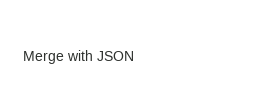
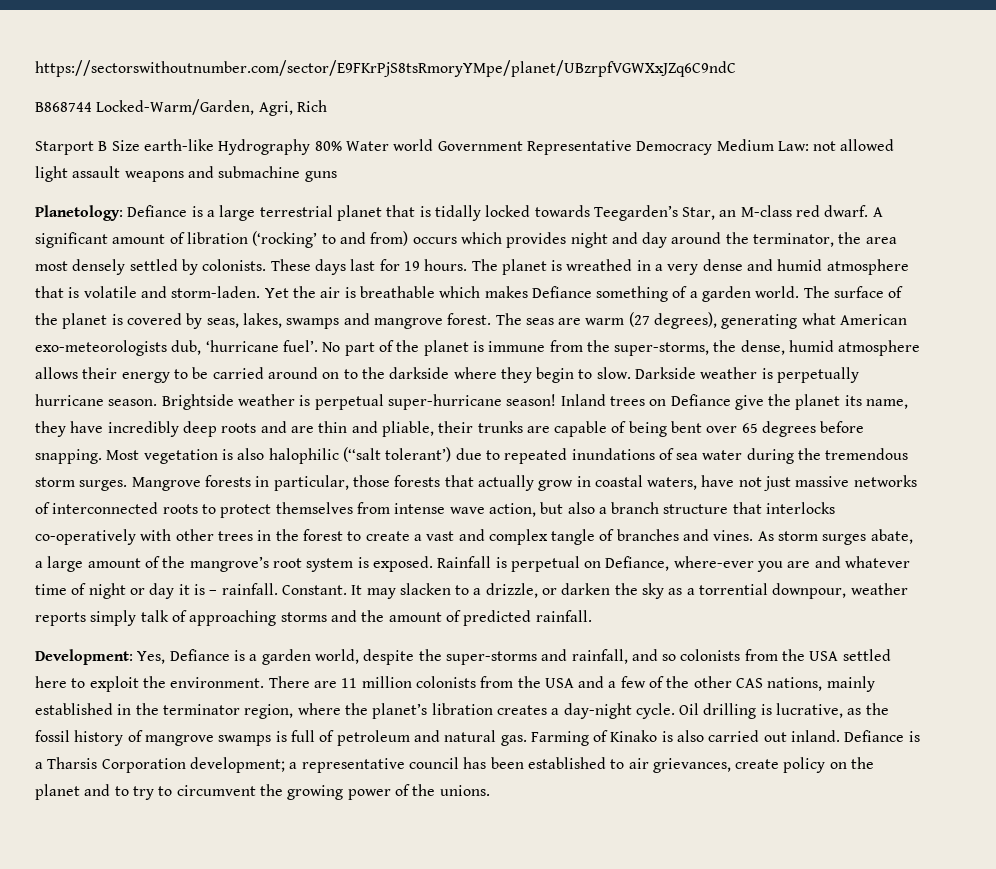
[23,50,134,64] Merge with JSON -> [35,60,736,77] [35,99,327,116] [35,139,895,155] [35,166,337,182] [35,205,883,221] [35,231,897,248] [35,259,909,275] [35,286,904,302] [35,312,908,329] [35,340,921,356] [35,367,860,383] [35,394,909,410] [35,421,865,437] [35,447,909,464] [35,475,917,491] [35,502,836,518] [35,529,913,545] [35,556,911,572] [35,583,908,599] [35,610,592,626] [35,649,891,665] [35,676,875,692] [35,703,889,719] [35,730,920,746] [35,757,875,773] [35,784,490,800] https://sectorswithoutnumber.com/sector/E9FKrPjS8tsRmoryYMpe/planet/UBzrpfVGWXxJZq6C9ndC // B868744 Locked-Warm/Garden, Agri, Rich // Starport B Size earth-like Hydrography 80% Water world Government Representative Democracy Medium Law: not allowed light assault weapons and submachine guns // Planetology: Defiance is a large terrestrial planet that is tidally locked towards Teegarden’s Star, an M-class red dwarf. A significant amount of libration (‘rocking’ to and from) occurs which provides night and day around the terminator, the area most densely settled by colonists. These days last for 19 hours. The planet is wreathed in a very dense and humid atmosphere that is volatile and storm-laden. Yet the air is breathable which makes Defiance something of a garden world. The surface of the planet is covered by seas, lakes, swamps and mangrove forest. The seas are warm (27 degrees), generating what American exo-meteorologists dub, ‘hurricane fuel’. No part of the planet is immune from the super-storms, the dense, humid atmosphere allows their energy to be carried around on to the darkside where they begin to slow. Darkside weather is perpetually hurricane season. Brightside weather is perpetual super-hurricane season! Inland trees on Defiance give the planet its name, they have incredibly deep roots and are thin and pliable, their trunks are capable of being bent over 65 degrees before snapping. Most vegetation is also halophilic (‘‘salt tolerant’) due to repeated inundations of sea water during the tremendous storm surges. Mangrove forests in particular, those forests that actually grow in coastal waters, have not just massive networks of interconnected roots to protect themselves from intense wave action, but also a branch structure that interlocks co-operatively with other trees in the forest to create a vast and complex tangle of branches and vines. As storm surges abate, a large amount of the mangrove’s root system is exposed. Rainfall is perpetual on Defiance, where-ever you are and whatever time of night or day it is – rainfall. Constant. It may slacken to a drizzle, or darken the sky as a torrential downpour, weather reports simply talk of approaching storms and the amount of predicted rainfall. // Development: Yes, Defiance is a garden world, despite the super-storms and rainfall, and so colonists from the USA settled here to exploit the environment. There are 11 million colonists from the USA and a few of the other CAS nations, mainly established in the terminator region, where the planet’s libration creates a day-night cycle. Oil drilling is lucrative, as the fossil history of mangrove swamps is full of petroleum and natural gas. Farming of Kinako is also carried out inland. Defiance is a Tharsis Corporation development; a representative council has been established to air grievances, create policy on the planet and to try to circumvent the growing power of the unions.

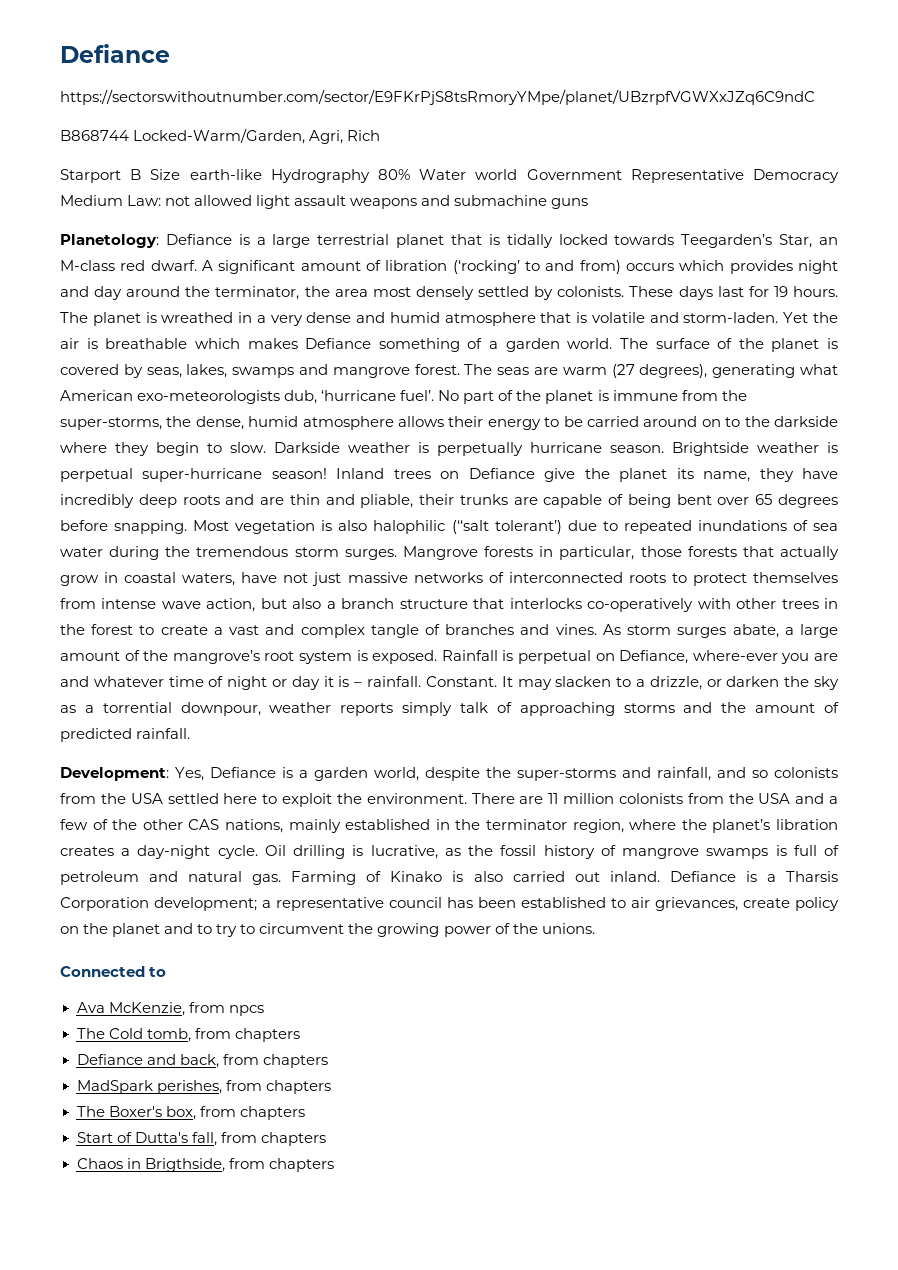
(35, 68) none -> [60,44,170,63] Defiance //
(490, 790) none -> [60,966,167,977] [76,1002,264,1016] [76,1028,300,1042] [76,1054,328,1068] [76,1080,331,1094] [76,1106,305,1120] [76,1132,326,1146] [76,1158,334,1172] // Connected to // Ava McKenzie, from npcs // The Cold tomb, from chapters // Defiance and back, from chapters // MadSpark perishes, from chapters // The Boxer's box, from chapters // Start of Dutta's fall, from chapters // Chaos in Brigthside, from chapters

